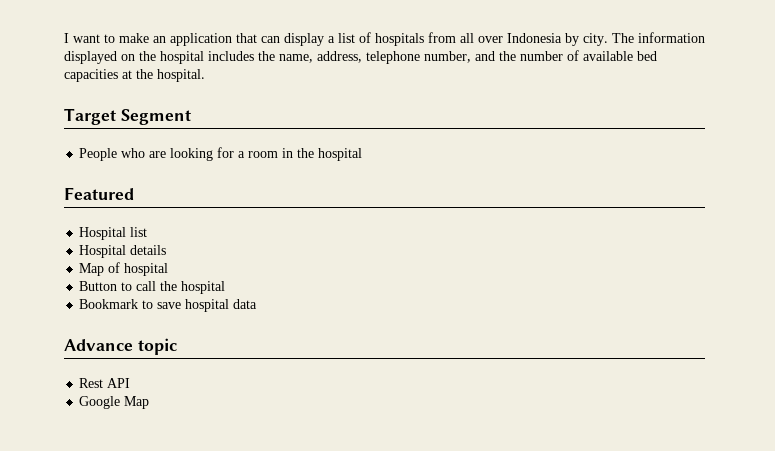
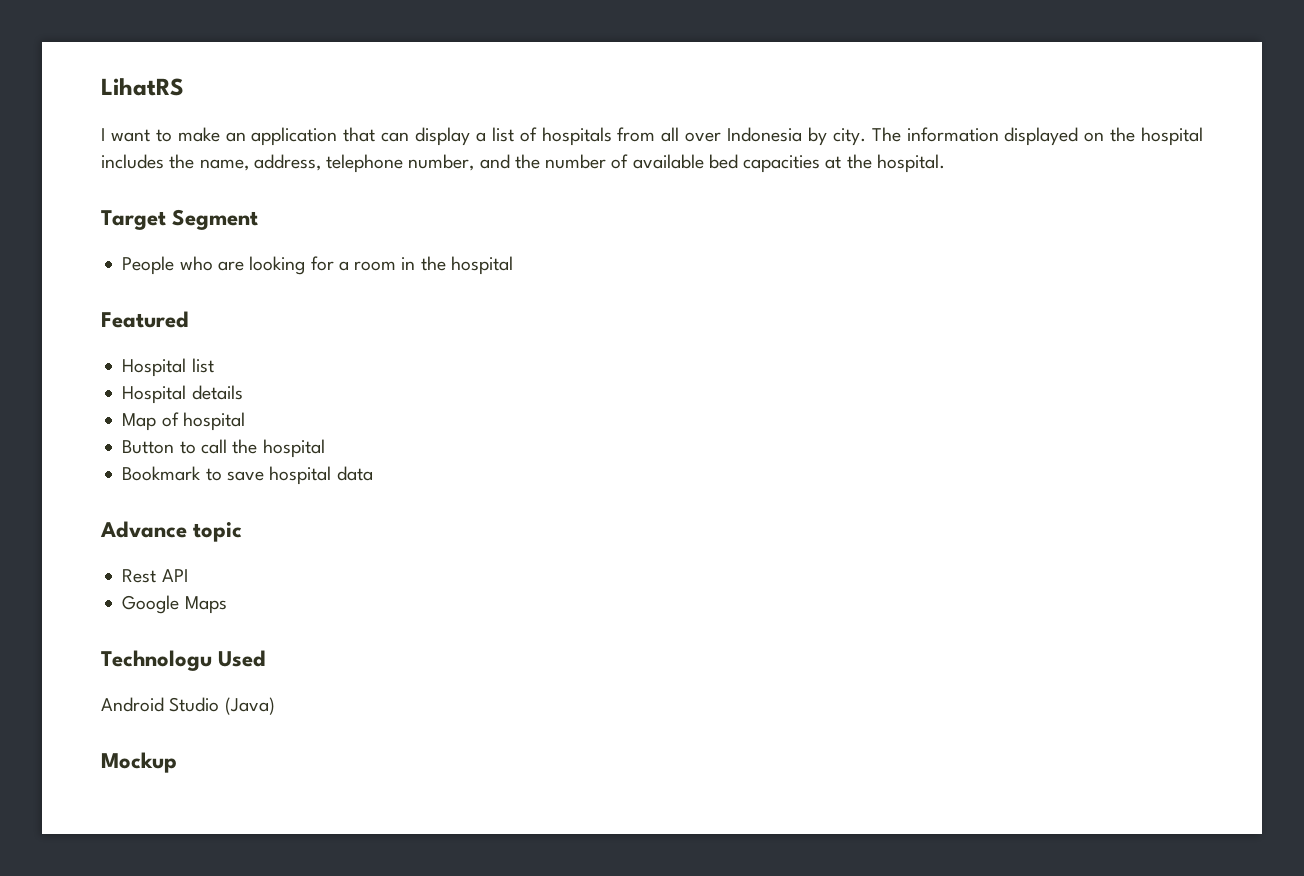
(64, 38) none -> [101,78,184,96] LihatRS //
[124,396,150,409] Map -> [184,596,227,614] [101,650,267,671] [101,697,275,715] [101,752,177,773] Maps // Technologu Used // Android Studio (Java) // Mockup

